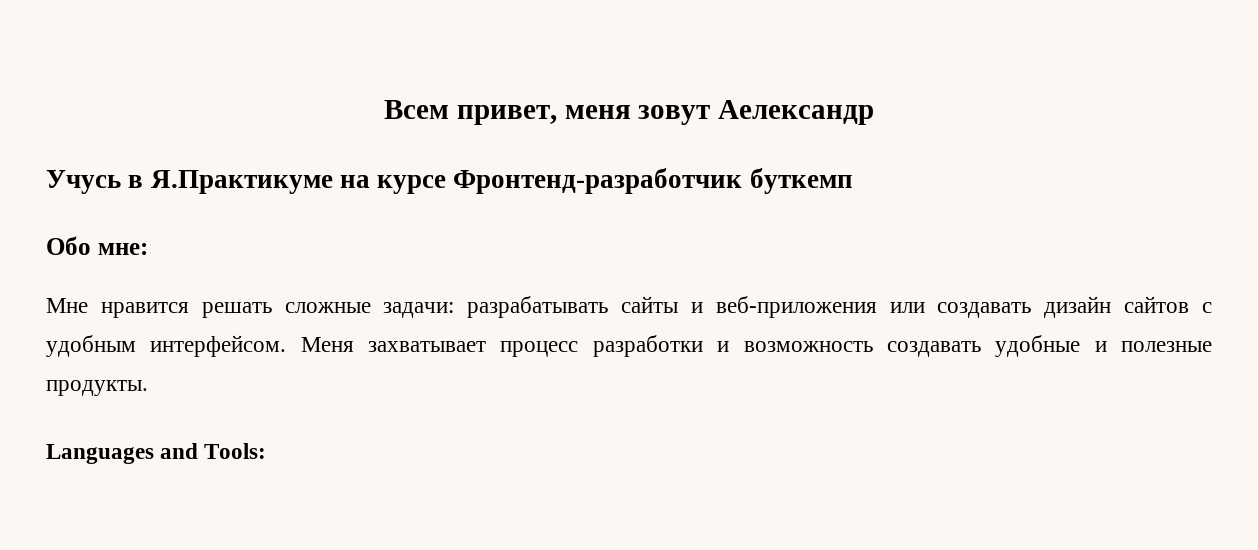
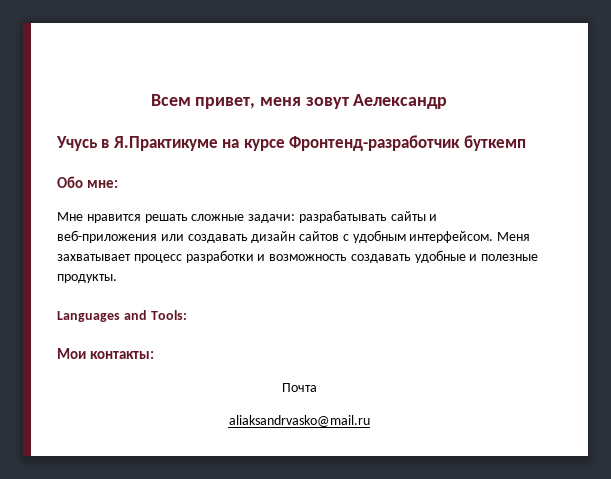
(267, 451) none -> [57,348,155,359] [281,383,317,392] [228,415,370,427] // Мои контакты: // Почта // aliaksandrvasko@mail.ru

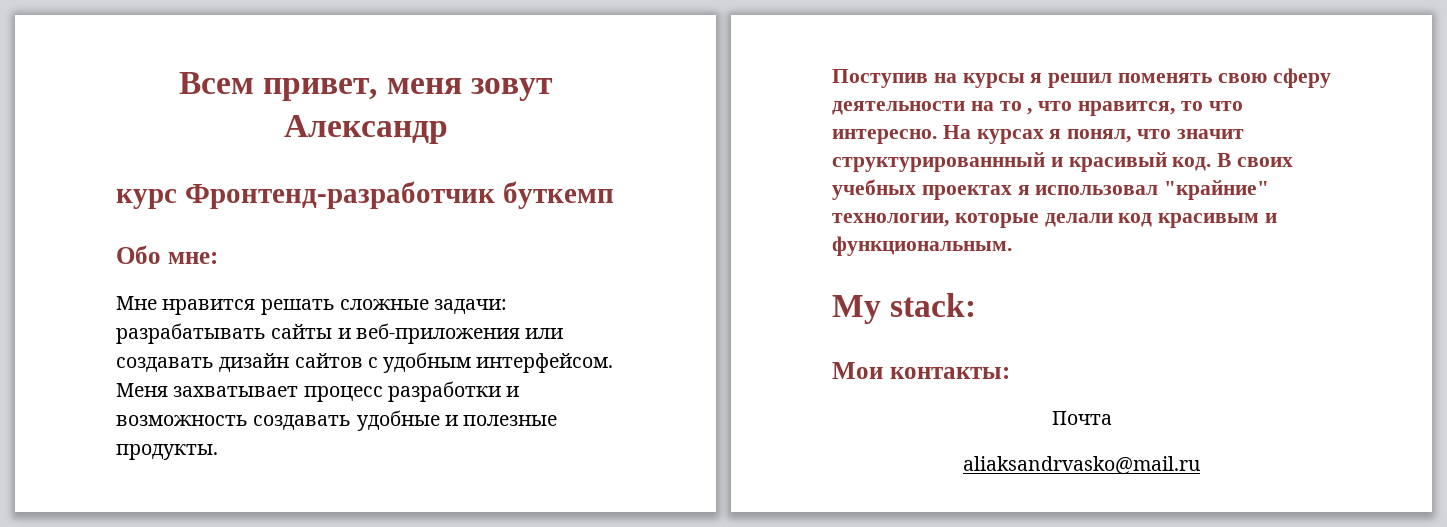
[353,94,448,109] [56,136,285,151] Аелександр // Учусь в Я.Практикуме на курсе -> [283,115,448,144] [116,189,177,209] Александр // курс
[57,310,187,322] Languages and Tools: -> [832,68,1331,88] [832,101,1243,116] [832,125,1244,144] [832,152,1294,172] [832,179,1270,200] [832,213,1278,228] [832,236,1012,256] [832,293,977,324] Поступив на курсы я решил поменять свою сферу деятельности на то , что нравится, то что интересно. На курсах я понял, что значит структурированнный и красивый код. В своих учебных проектах я использовал "крайние" технологии, которые делали код красивым и функциональным. // My stack:

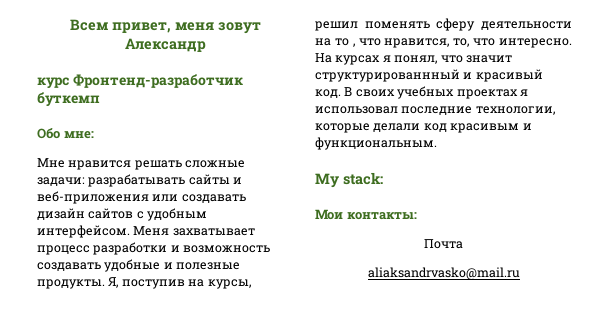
[832,69,1043,88] // Поступив на курсы я -> [108,277,251,289] Я, поступив на курсы,
[1217,73,1267,83] свою -> (430, 25) none
[1180,101,1203,111] то -> [453,38,470,47] то,
[1164,180,1270,200] "крайние" -> [401,106,473,115] последние

